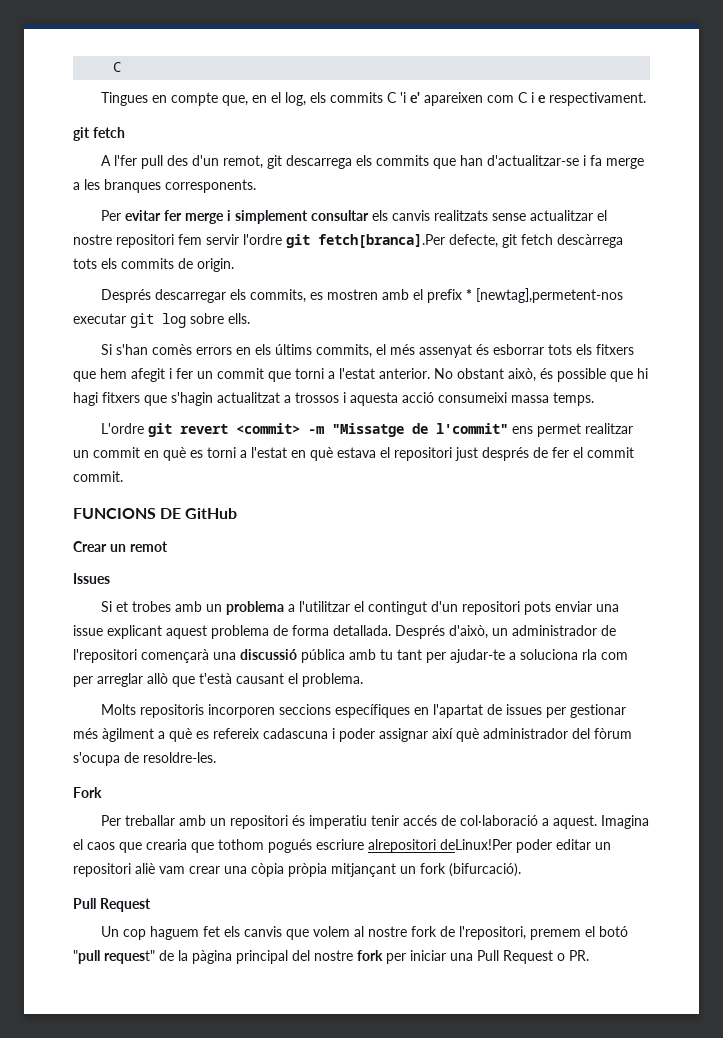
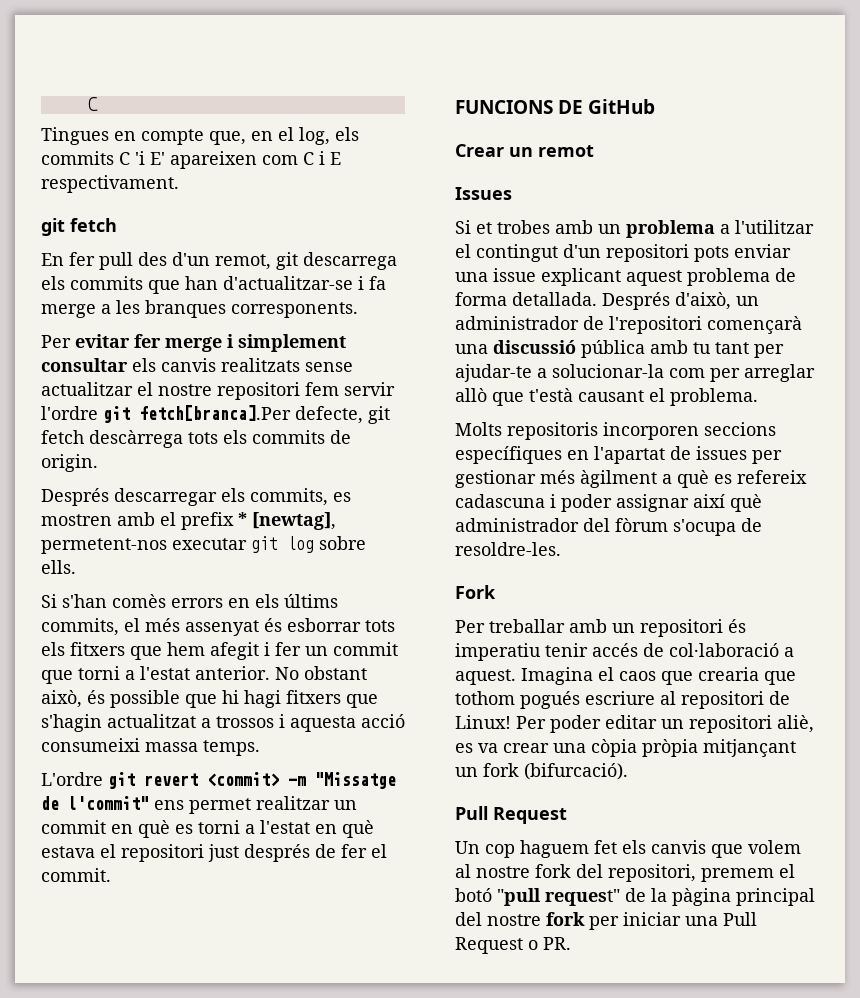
[410,92,421,103] e' -> [150,152,165,165] E'
[538,95,547,103] e -> [330,152,341,165] E
[101,155,138,166] A l'fer -> [41,252,95,266] En fer
[476,288,624,303] [newtag],permetent-nos -> [252,512,336,530] [41,538,167,554] [newtag], permetent-nos
[587,447,634,458] commit -> (387, 851) none
[520,649,597,660] soluciona rla -> [552,364,664,378] solucionar-la
[368,839,512,853] alrepositori deLinux!Per -> [660,691,790,709] [455,715,546,729] al repositori de Linux! Per
[135,863,185,874] aliè vam -> [777,715,814,733] [455,743,498,753] aliè, es va
[440,926,527,940] de l'repositori, -> [576,864,696,882] del repositori,

